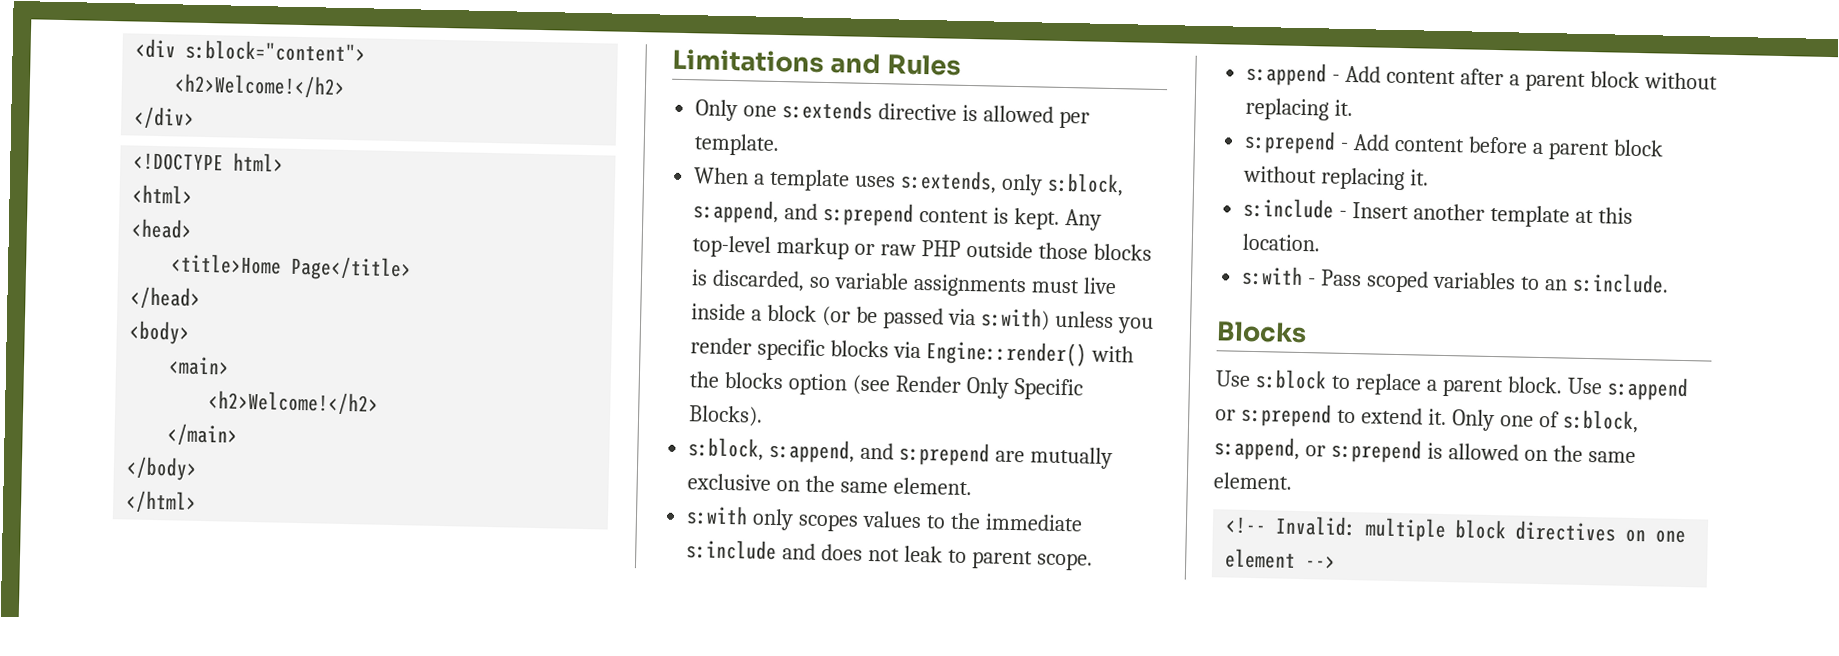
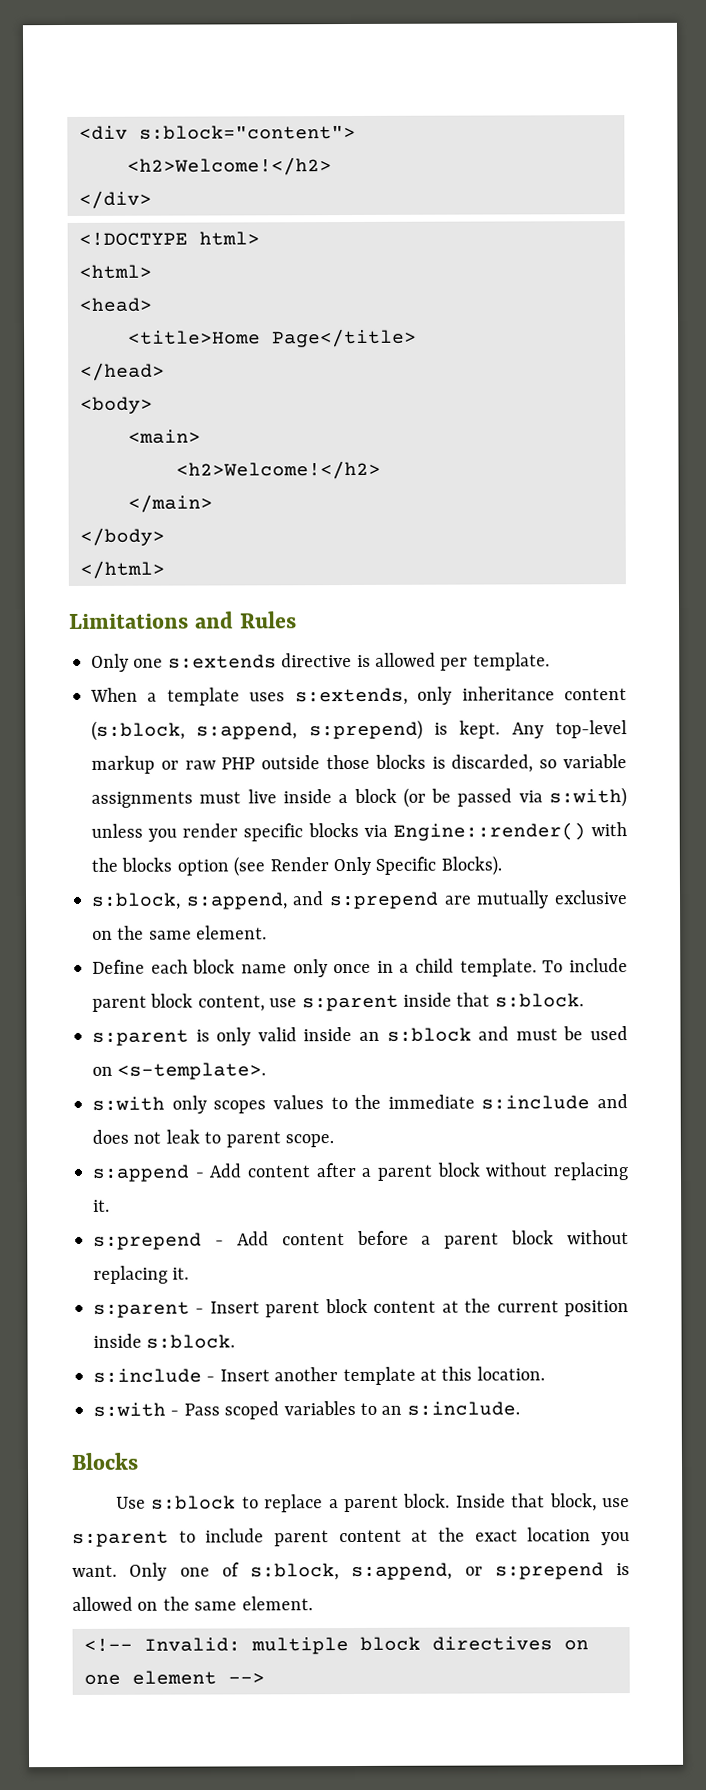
[1046,172,1124,197] [693,199,990,227] s:block, s:append, and s:prepend content -> [461,686,627,701] [91,719,423,741] inheritance content (s:block, s:append, s:prepend)
(972, 486) none -> [92,958,628,978] [92,992,584,1012] [92,1026,629,1046] [92,1062,267,1080] // Define each block name only once in a child template. To include parent block content, use s:parent inside that s:block. // s:parent is only valid inside an s:block and must be used on <s-template>.
(1430, 177) none -> [93,1298,629,1318] [93,1333,236,1349] // s:parent - Insert parent block content at the current position inside s:block.
[1566,376,1689,402] [1215,402,1447,428] Use s:append or s:prepend to extend it. -> [455,1493,630,1512] [72,1527,630,1547] [72,1564,117,1577] Inside that block, use s:parent to include parent content at the exact location you want.

